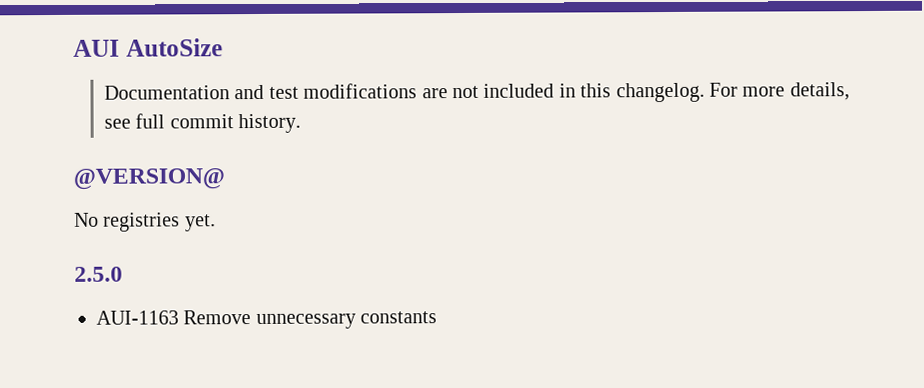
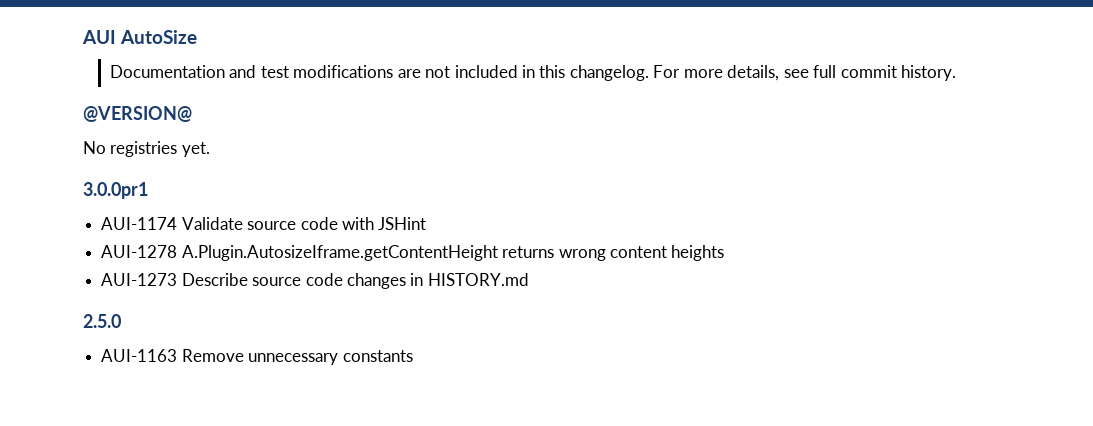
(216, 223) none -> [83,182,148,199] [101,217,427,230] [101,245,725,261] [101,273,529,289] // 3.0.0pr1 // AUI-1174 Validate source code with JSHint // AUI-1278 A.Plugin.AutosizeIframe.getContentHeight returns wrong content heights // AUI-1273 Describe source code changes in HISTORY.md

